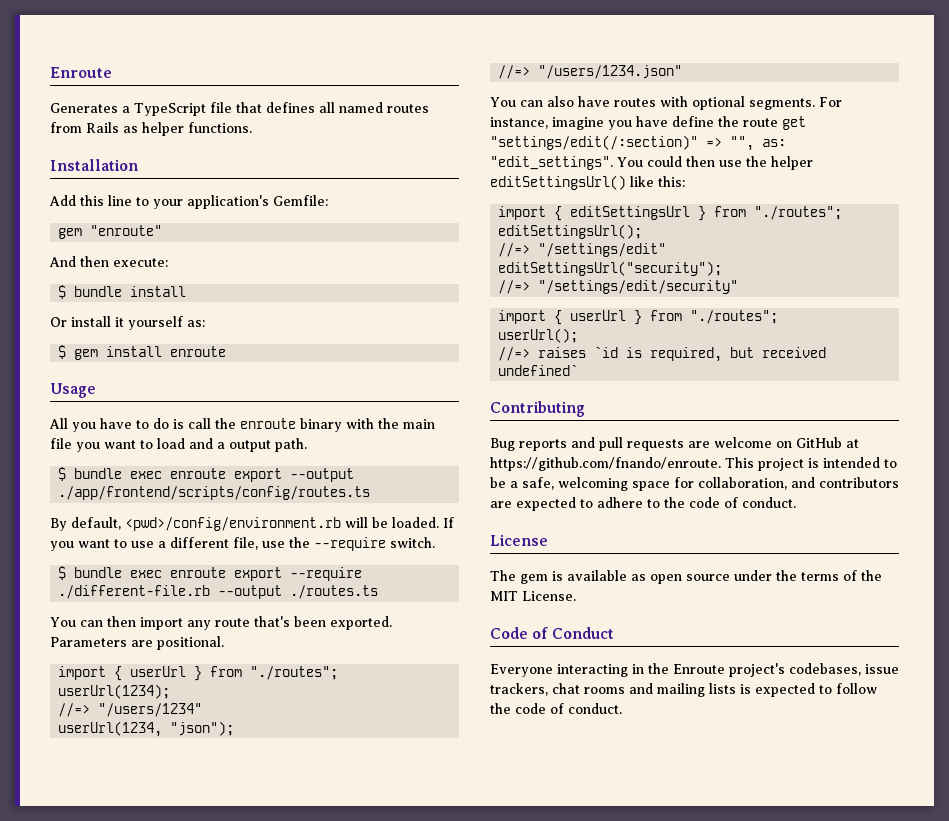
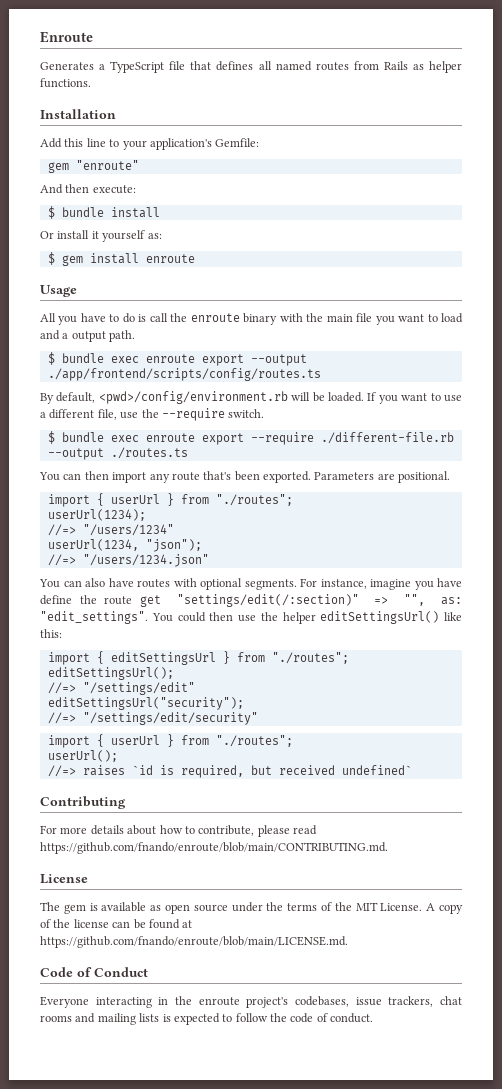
[490,437,859,451] [490,457,897,471] [490,477,899,491] [490,497,796,511] Bug reports and pull requests are welcome on GitHub at https://github.com/fnando/enroute. This project is intended to be a safe, welcoming space for collaboration, and contributors are expected to adhere to the code of conduct. -> [40,825,317,837] [40,842,388,854] For more details about how to contribute, please read https://github.com/fnando/enroute/blob/main/CONTRIBUTING.md.
(576, 596) none -> [426,903,464,914] [40,919,193,929] [40,936,348,948] A copy of the license can be found at https://github.com/fnando/enroute/blob/main/LICENSE.md.
[673,664,725,674] Enroute -> [198,997,240,1006] enroute

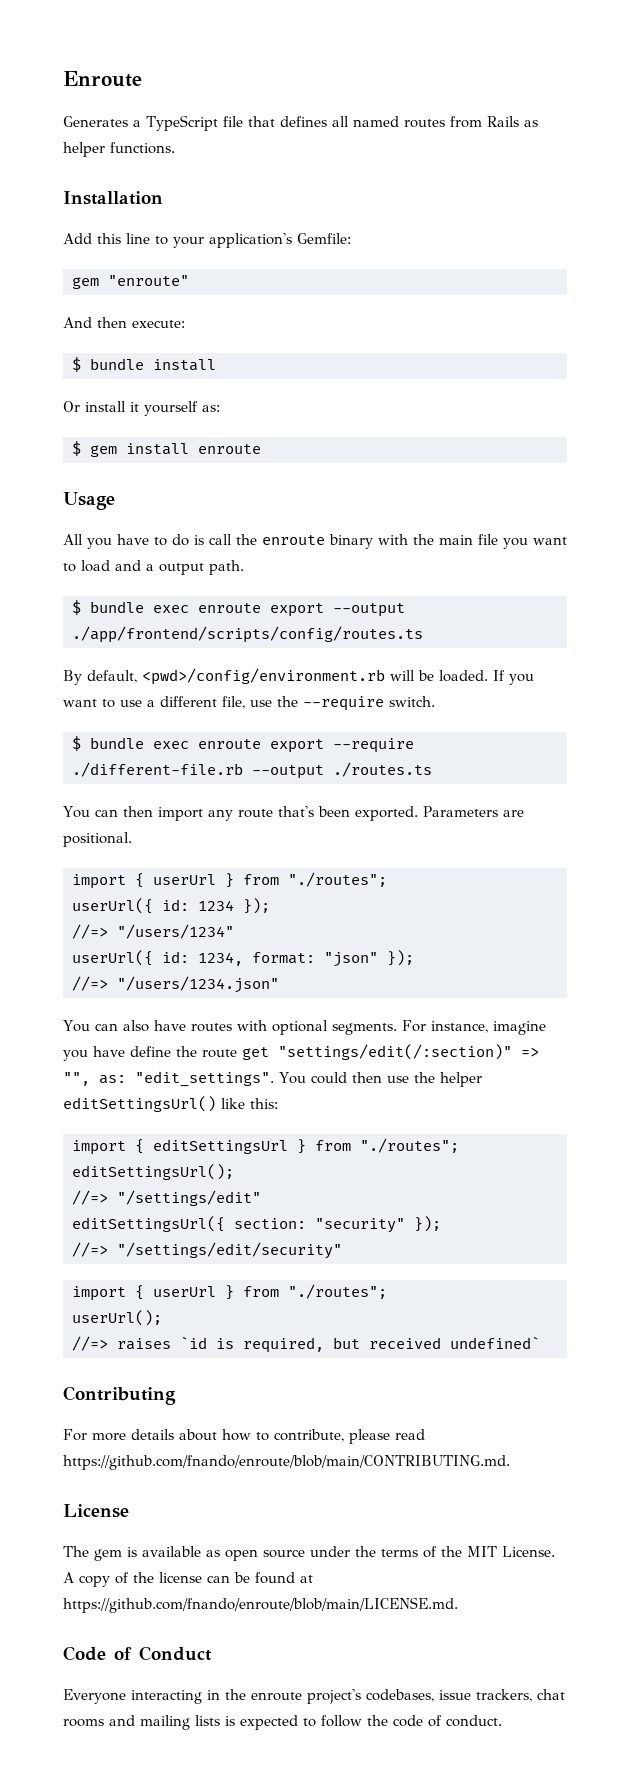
[47,509,146,521] [47,524,174,536] [47,539,202,552] userUrl(1234); // //=> "/users/1234" // userUrl(1234, "json"); -> [72,898,270,914] [72,924,234,939] [72,950,414,967] userUrl({ id: 1234 }); // //=> "/users/1234" // userUrl({ id: 1234, format: "json" });
[47,697,244,710] editSettingsUrl("security"); -> [72,1216,441,1233] editSettingsUrl({ section: "security" });

